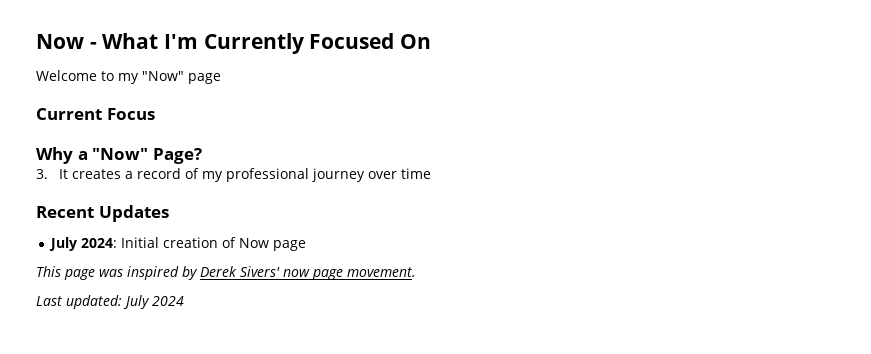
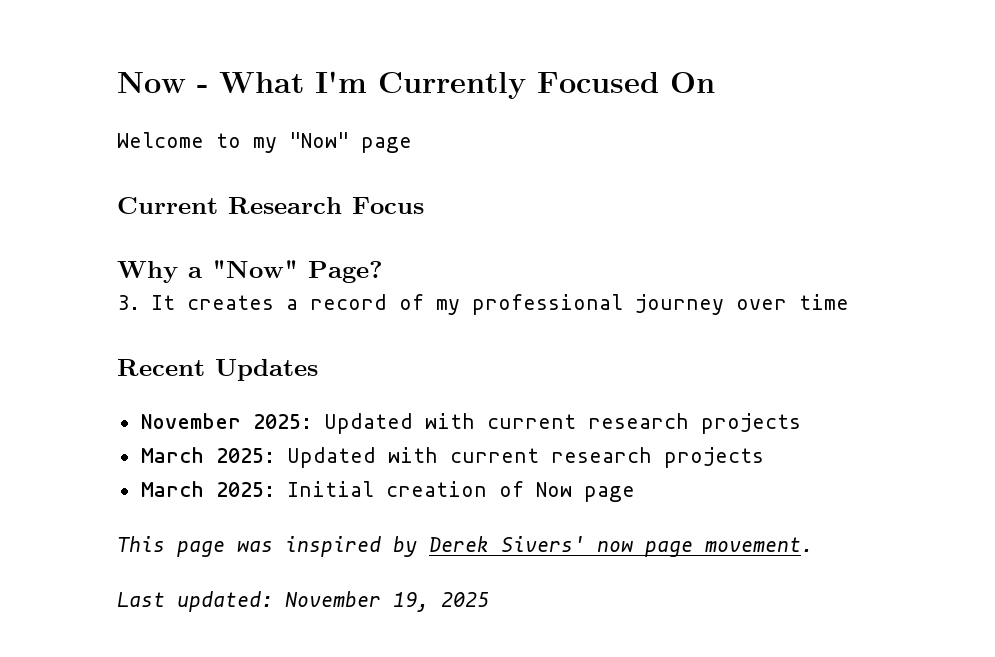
(102, 114) none -> [228,197,342,214] Research
[48,237,117,251] July 2024: -> [140,413,801,434] [140,447,764,468] [140,481,275,497] November 2025: Updated with current research projects // March 2025: Updated with current research projects // March 2025:
[123,295,184,309] July 2024 -> [285,591,489,612] November 19, 2025

